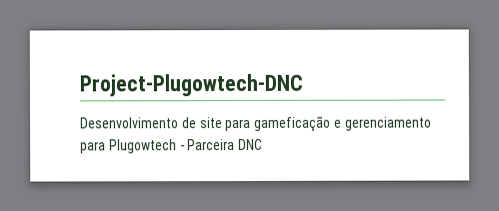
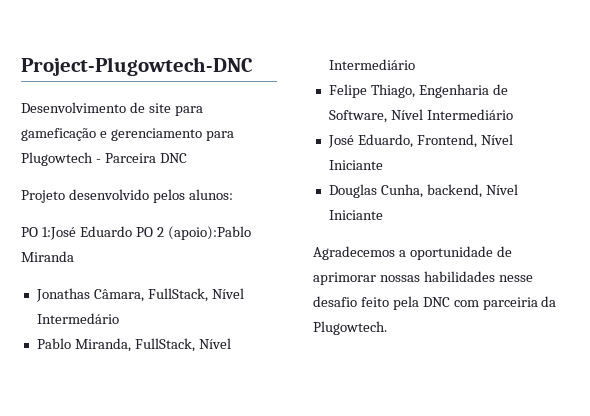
(264, 144) none -> [21,189,233,203] [21,226,251,240] [21,251,74,262] [35,288,244,302] [36,313,119,324] [36,338,231,352] [328,59,415,70] [328,84,508,98] [328,109,513,123] [327,134,513,148] [328,160,383,170] [328,184,518,198] [328,210,383,220] [313,246,512,260] [313,271,533,285] [313,296,557,310] [313,321,387,335] // Projeto desenvolvido pelos alunos: // PO 1:José Eduardo PO 2 (apoio):Pablo Miranda // Jonathas Câmara, FullStack, Nível Intermedário // Pablo Miranda, FullStack, Nível Intermediário // Felipe Thiago, Engenharia de Software, Nível Intermediário // José Eduardo, Frontend, Nível Iniciante // Douglas Cunha, backend, Nível Iniciante // Agradecemos a oportunidade de aprimorar nossas habilidades nesse desafio feito pela DNC com parceiria da Plugowtech.

